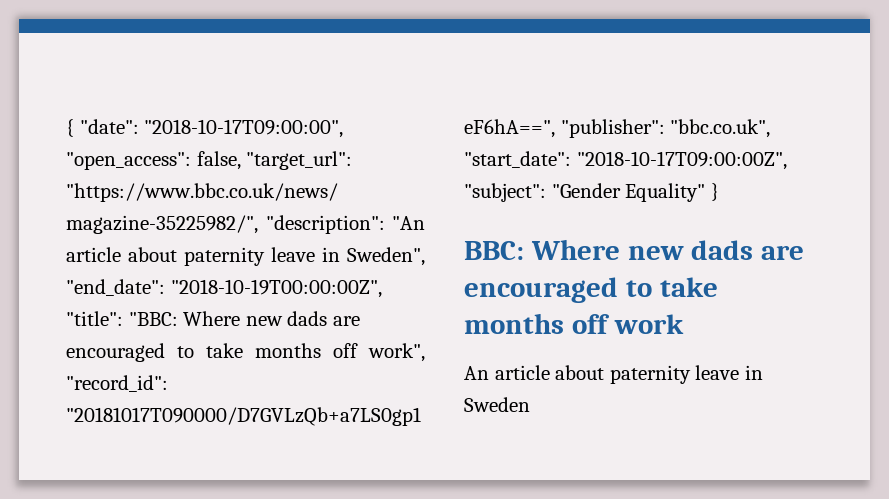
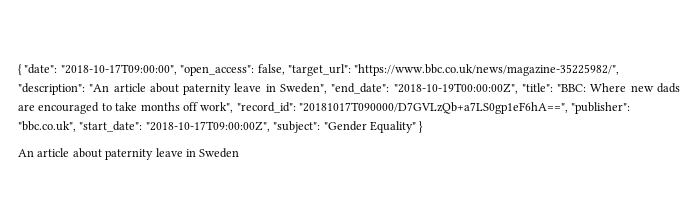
[464,239,805,260] [464,277,718,303] [464,313,684,334] // BBC: Where new dads are encouraged to take months off work -> (424, 127) none

